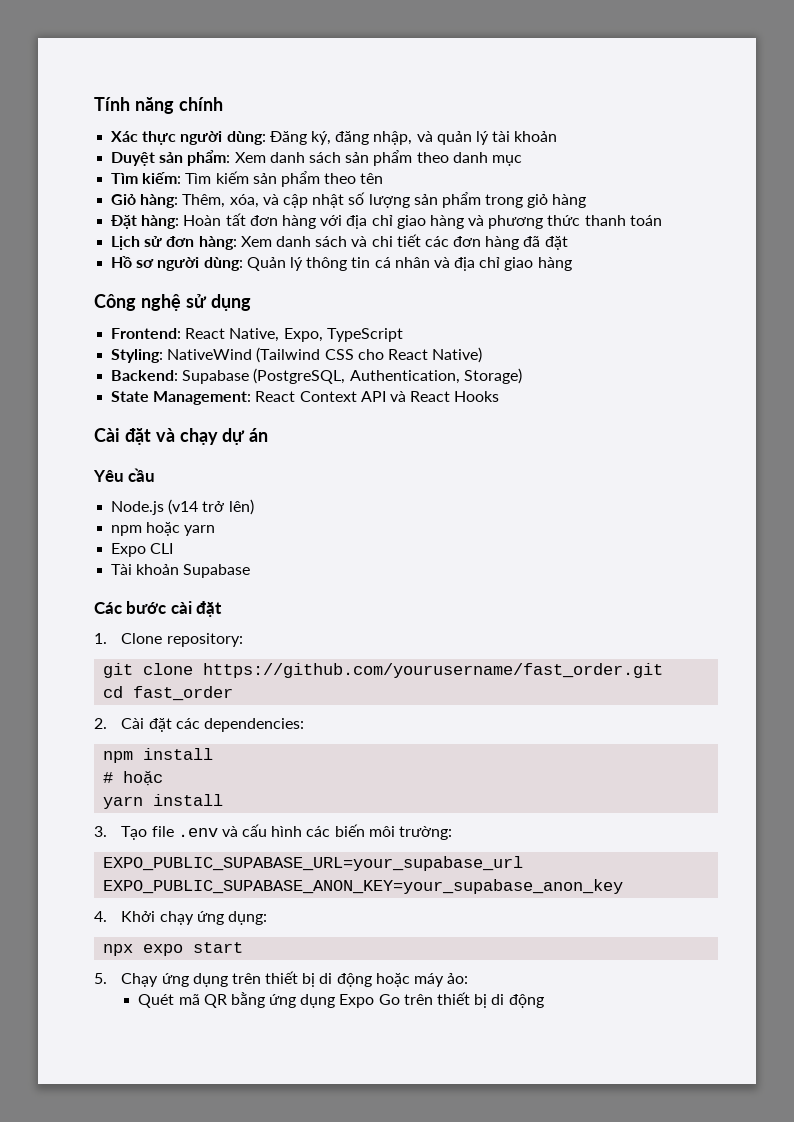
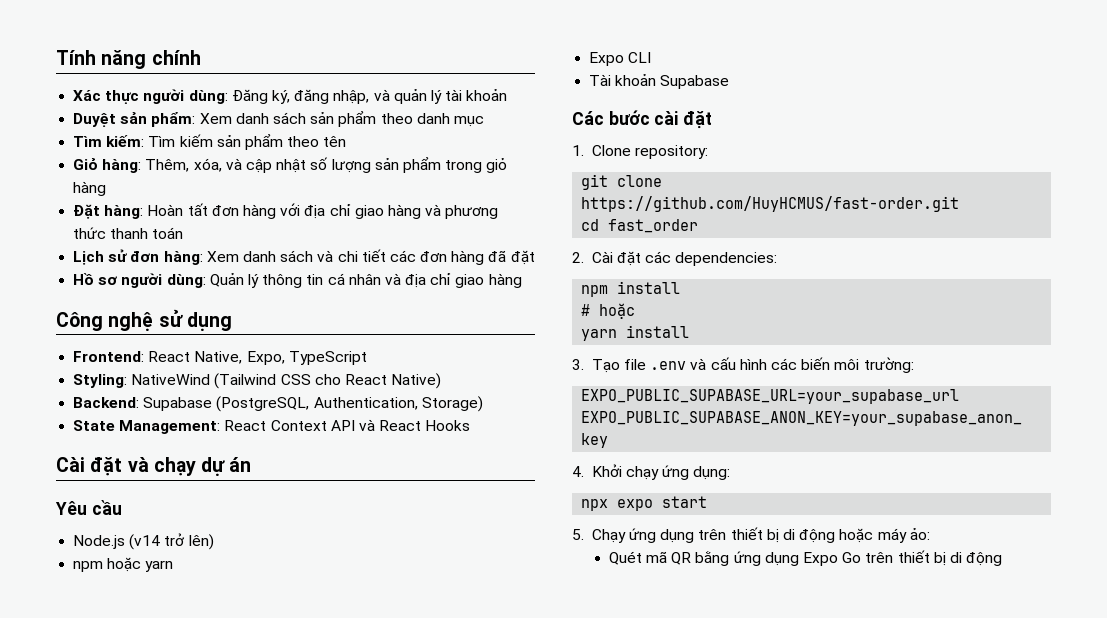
[203,663,664,678] https://github.com/yourusername/fast_order.git -> [581,196,960,212] https://github.com/HuyHCMUS/fast-order.git

